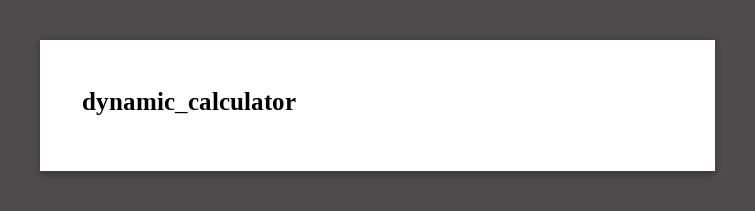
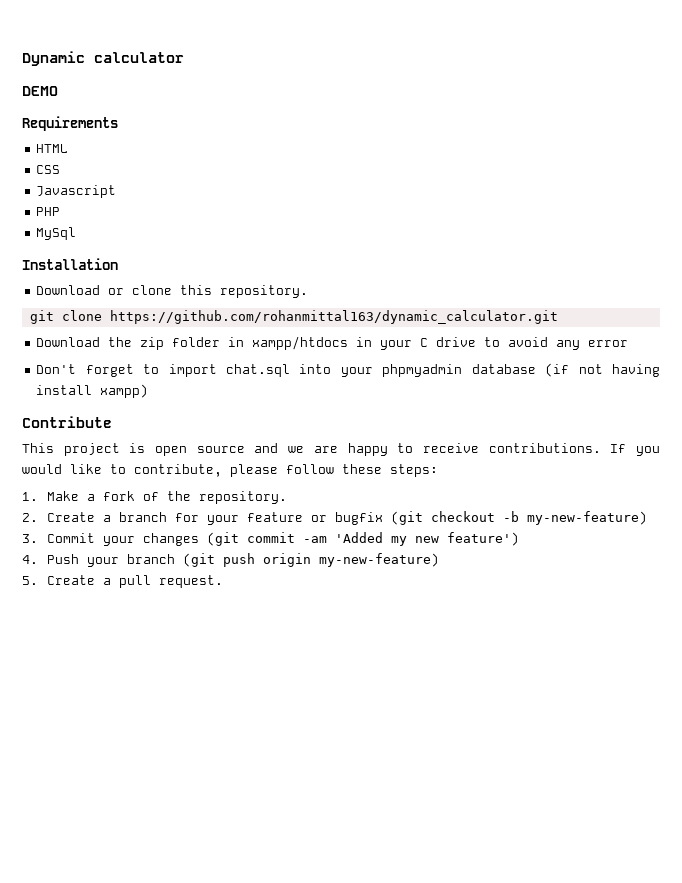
[82,92,296,115] dynamic_calculator -> [22,51,184,66] [22,86,58,96] [22,116,118,131] [36,144,69,153] [36,165,61,174] [36,185,117,198] [36,207,61,216] [36,227,77,240] [22,258,118,270] [36,285,309,298] [29,310,558,324] [36,336,629,350] [36,363,660,377] [36,384,149,398] [22,416,112,428] [22,443,660,456] [22,464,438,477] [22,491,287,504] [22,511,647,525] [22,532,519,546] [22,553,439,567] [22,575,223,588] Dynamic calculator // DEMO // Requirements // HTML // CSS // Javascript // PHP // MySql // Installation // Download or clone this repository. // git clone https://github.com/rohanmittal163/dynamic_calculator.git // Download the zip folder in xampp/htdocs in your C drive to avoid any error // Don't forget to import chat.sql into your phpmyadmin database (if not having install xampp) // Contribute // This project is open source and we are happy to receive contributions. If you would like to contribute, please follow these steps: // 1. Make a fork of the repository. // 2. Create a branch for your feature or bugfix (git checkout -b my-new-feature) // 3. Commit your changes (git commit -am 'Added my new feature') // 4. Push your branch (git push origin my-new-feature) // 5. Create a pull request.

